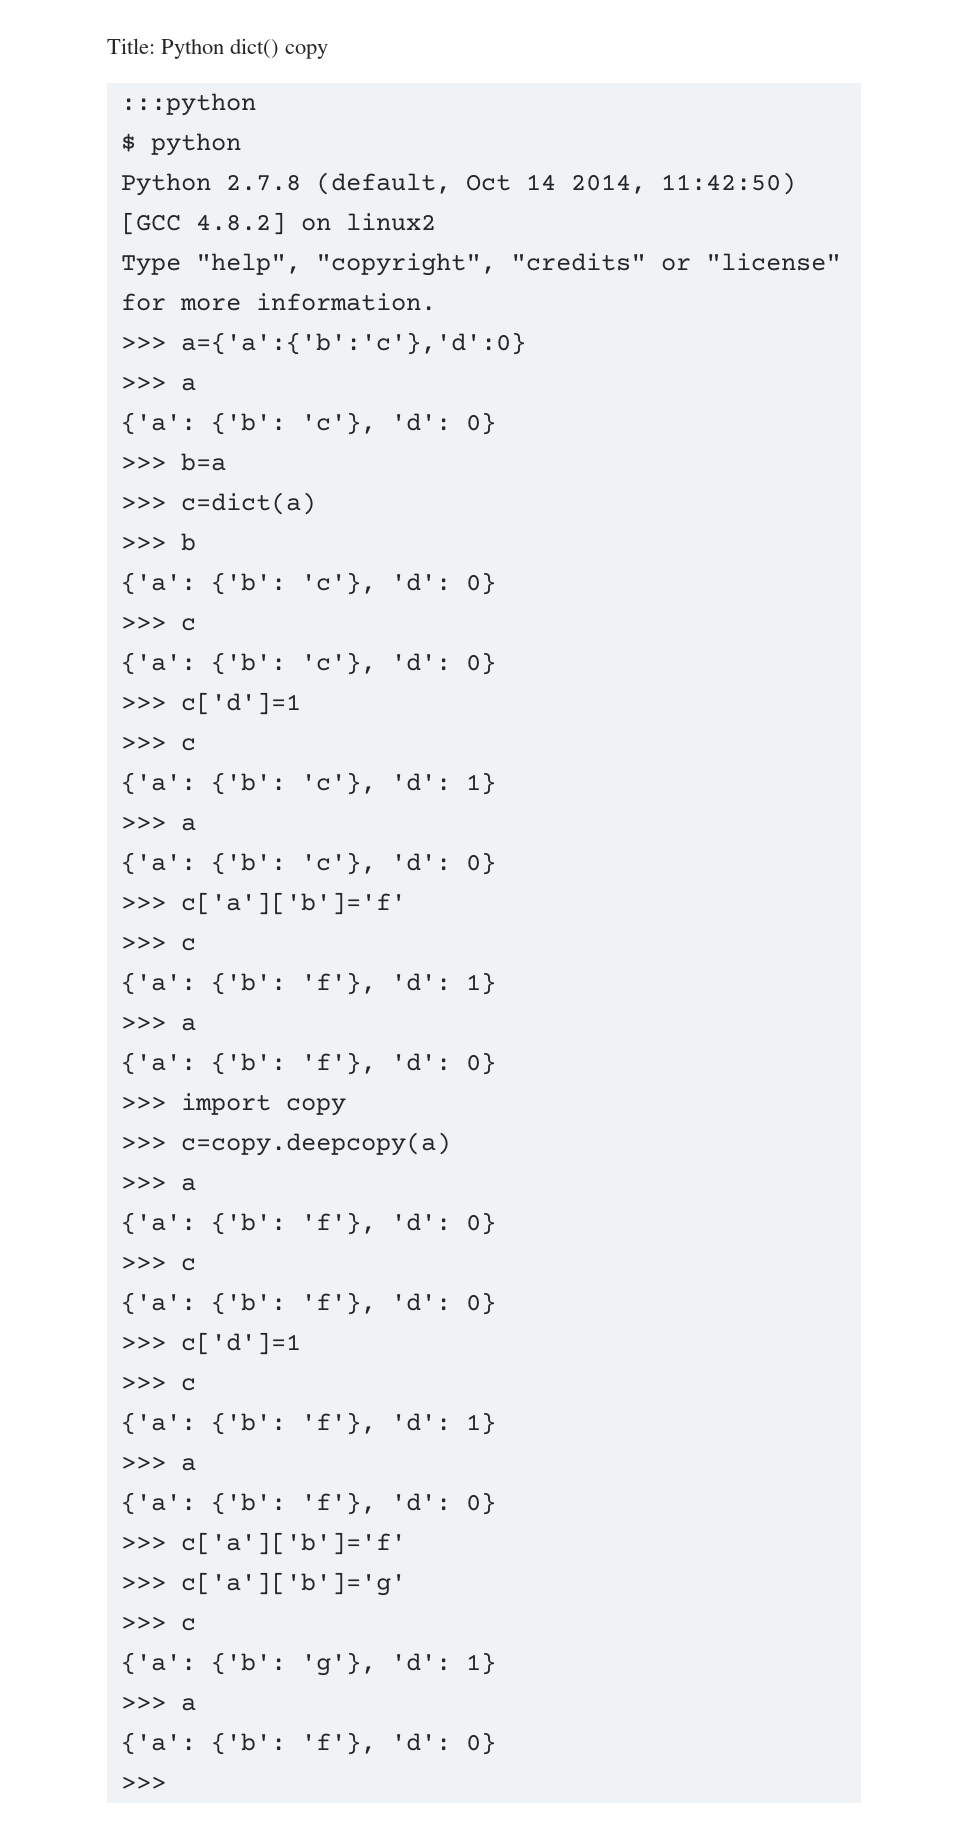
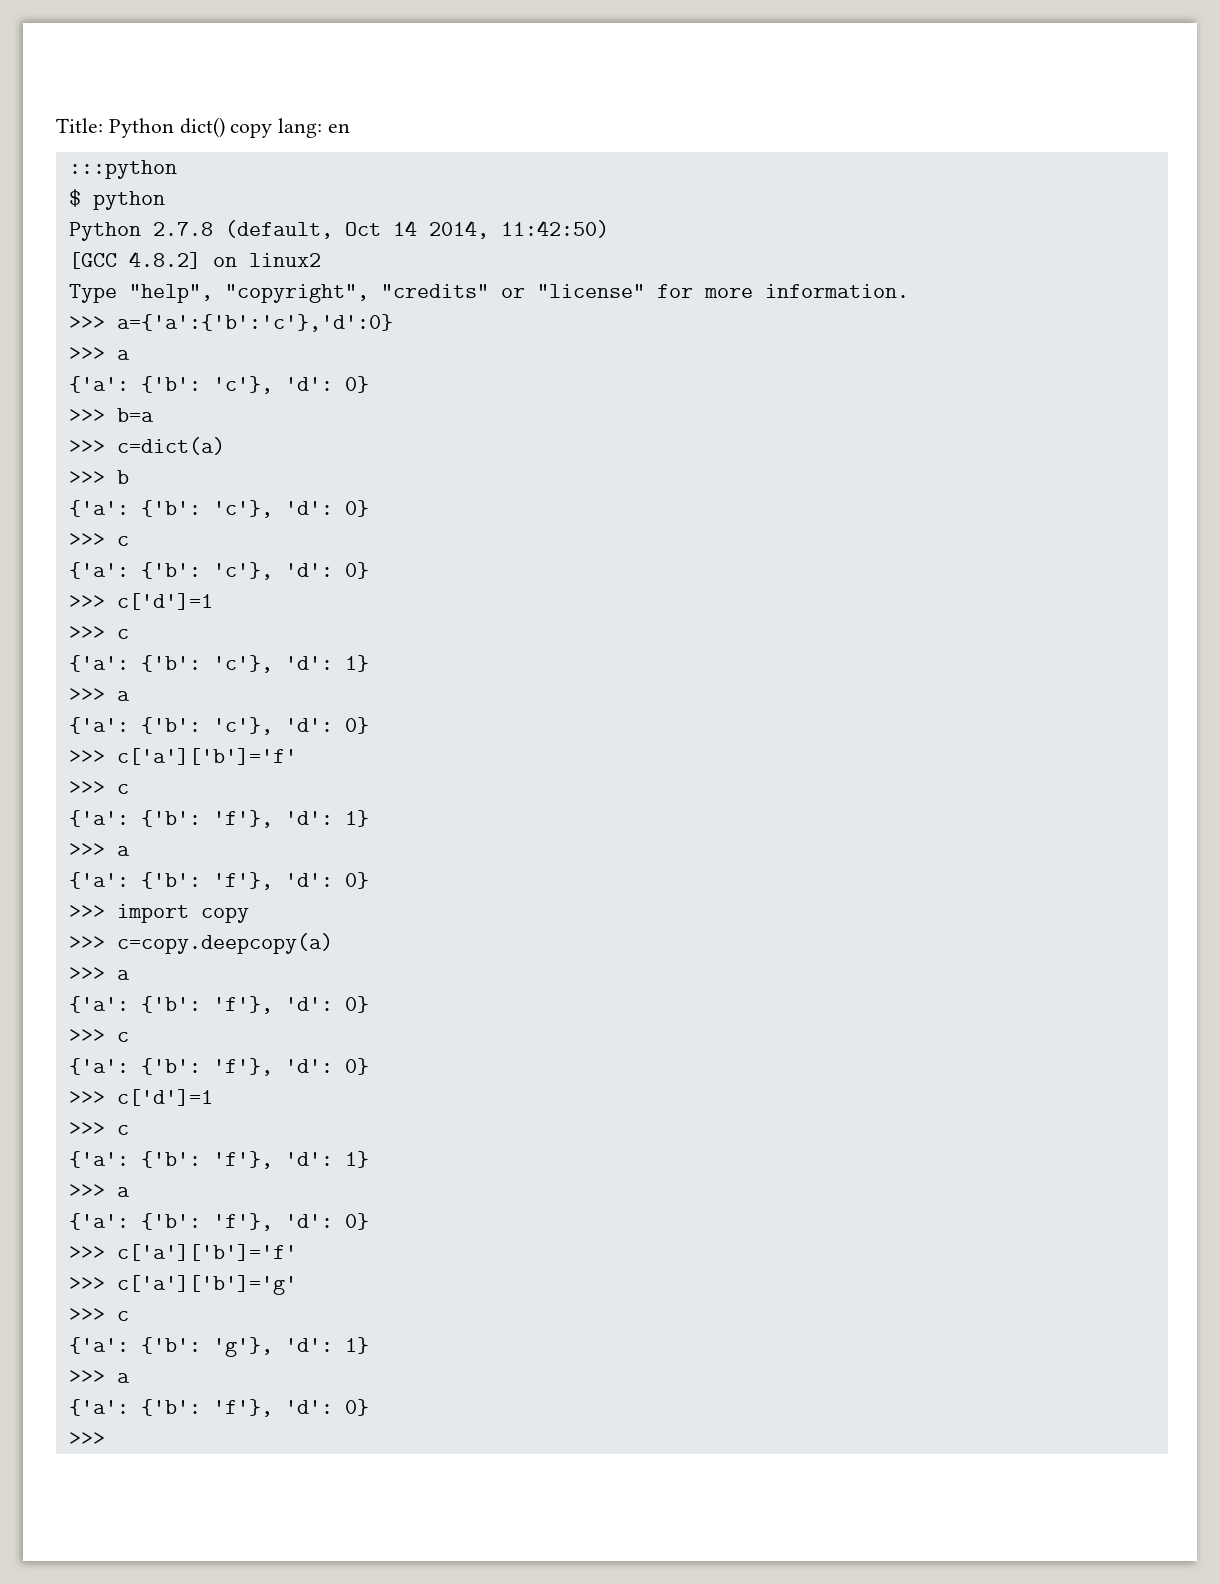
(329, 51) none -> [278,118,351,138] lang: en

